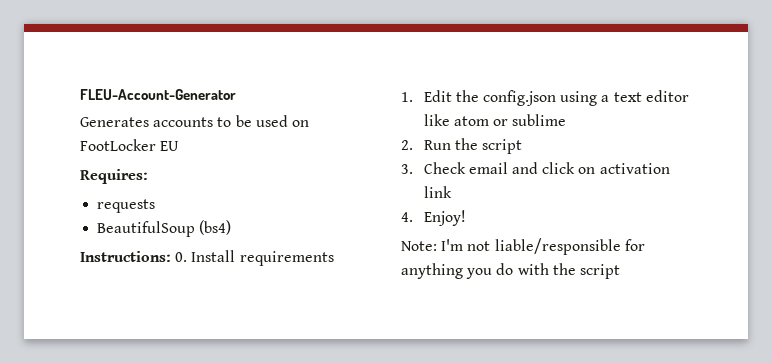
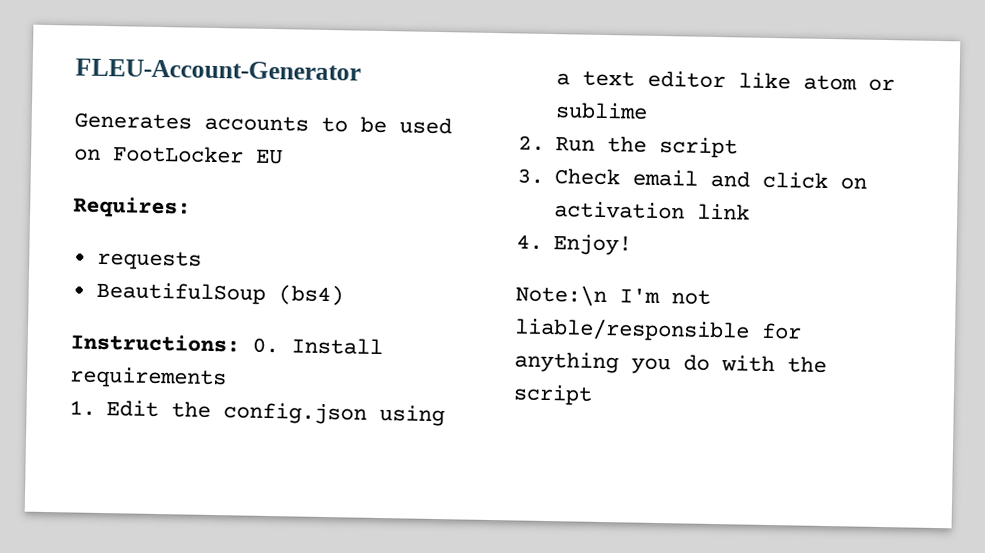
[401,241,437,251] Note: -> [515,284,607,307] Note:\n

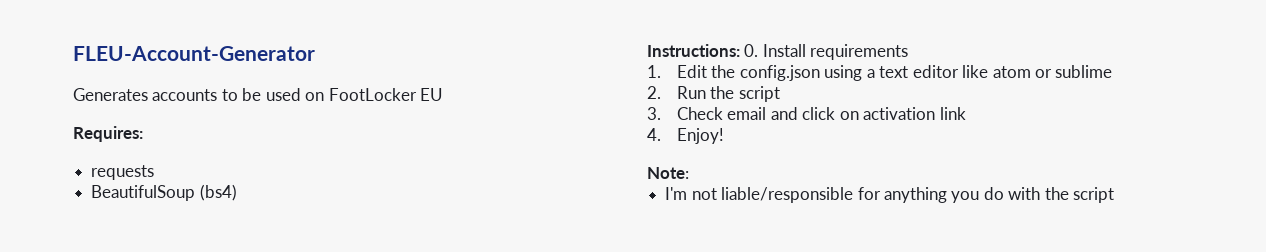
[515,284,607,307] Note:\n -> [647,167,689,179] Note: //

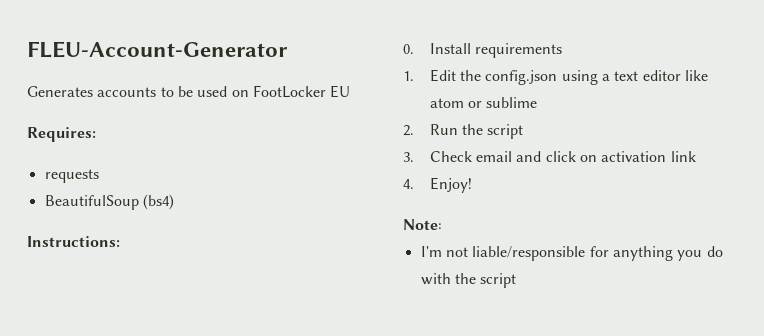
(740, 50) none -> (120, 241) //

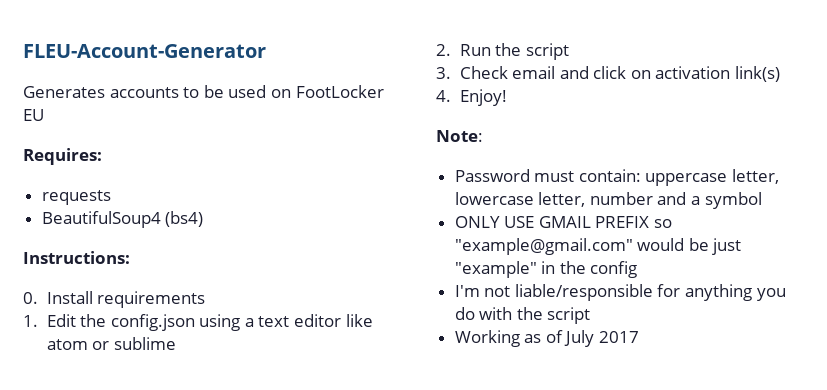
[44,195,139,210] BeautifulSoup -> [41,211,161,228] BeautifulSoup4
[670,151,696,162] link -> [735,66,781,82] link(s)
(442, 224) none -> [454,169,780,186] [454,192,762,209] [454,216,673,228] [454,238,742,255] [454,261,638,278] // Password must contain: uppercase letter, lowercase letter, number and a symbol // ONLY USE GMAIL PREFIX so "example@gmail.com" would be just "example" in the config
(517, 280) none -> [454,330,640,347] // Working as of July 2017

